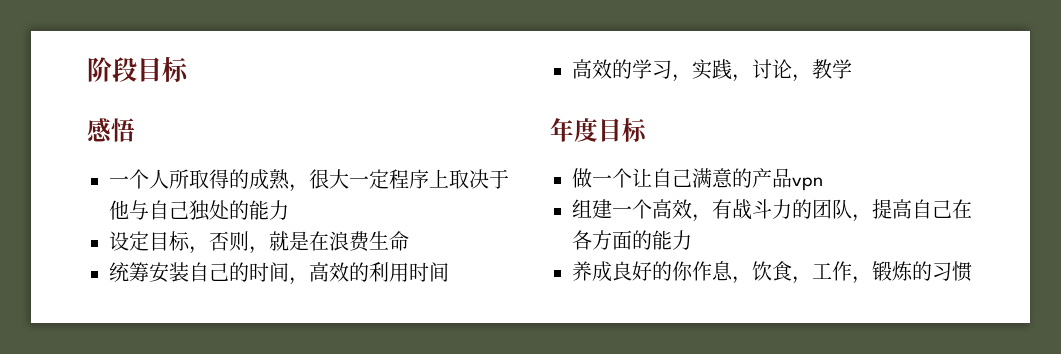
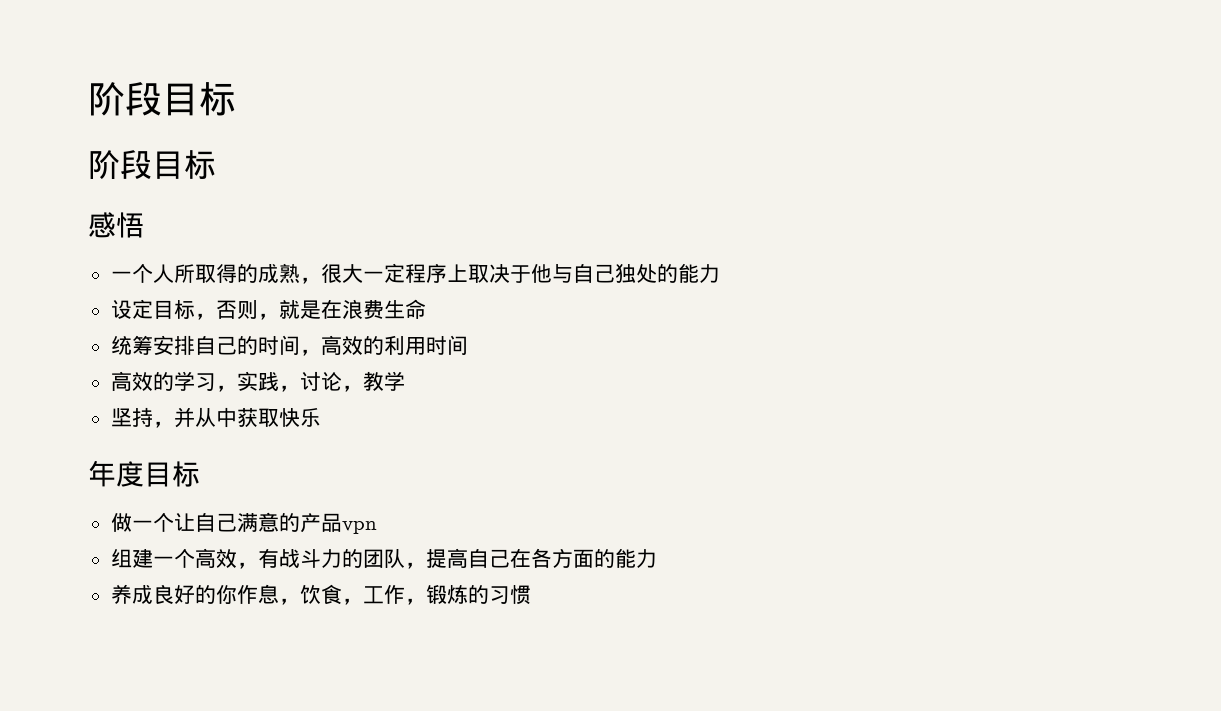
[87,57,189,83] 阶段目标 -> [88,82,236,116] [88,150,216,179] 阶段目标 // 阶段目标
[169,262,189,282] 装 -> [173,335,195,355] 排
(852, 69) none -> [110,407,321,428] // 坚持，并从中获取快乐

